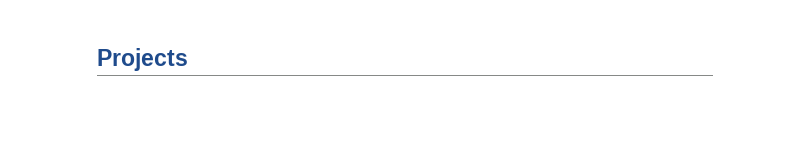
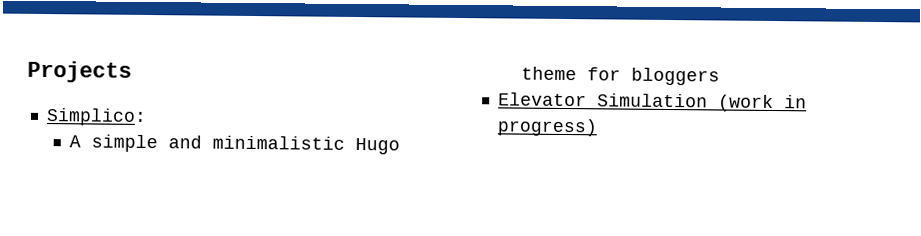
(188, 59) none -> [45,108,147,126] [69,134,401,155] [521,66,721,86] [497,92,807,113] [496,118,597,137] // Simplico: // A simple and minimalistic Hugo theme for bloggers // Elevator Simulation (work in progress)

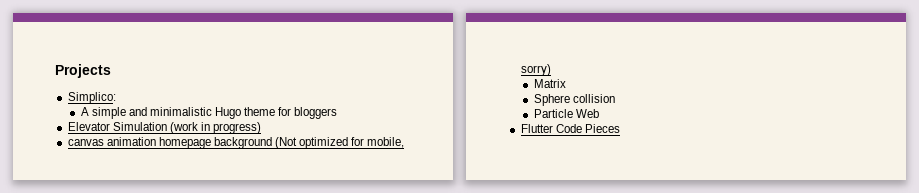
(597, 127) none -> [67,137,405,149] [520,64,551,76] [533,79,566,88] [533,94,615,106] [533,109,599,118] [520,124,620,133] // canvas animation homepage background (Not optimized for mobile, sorry) // Matrix // Sphere collision // Particle Web // Flutter Code Pieces

